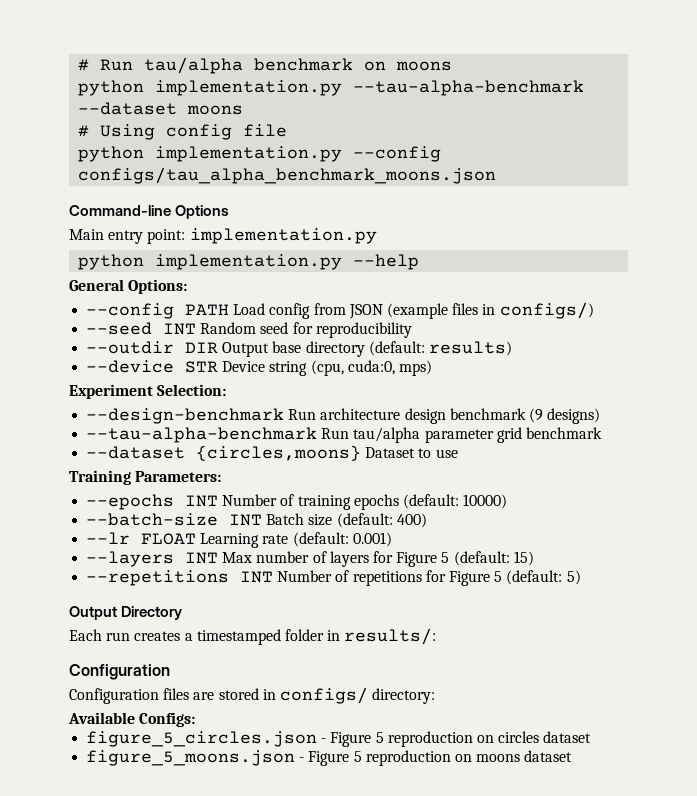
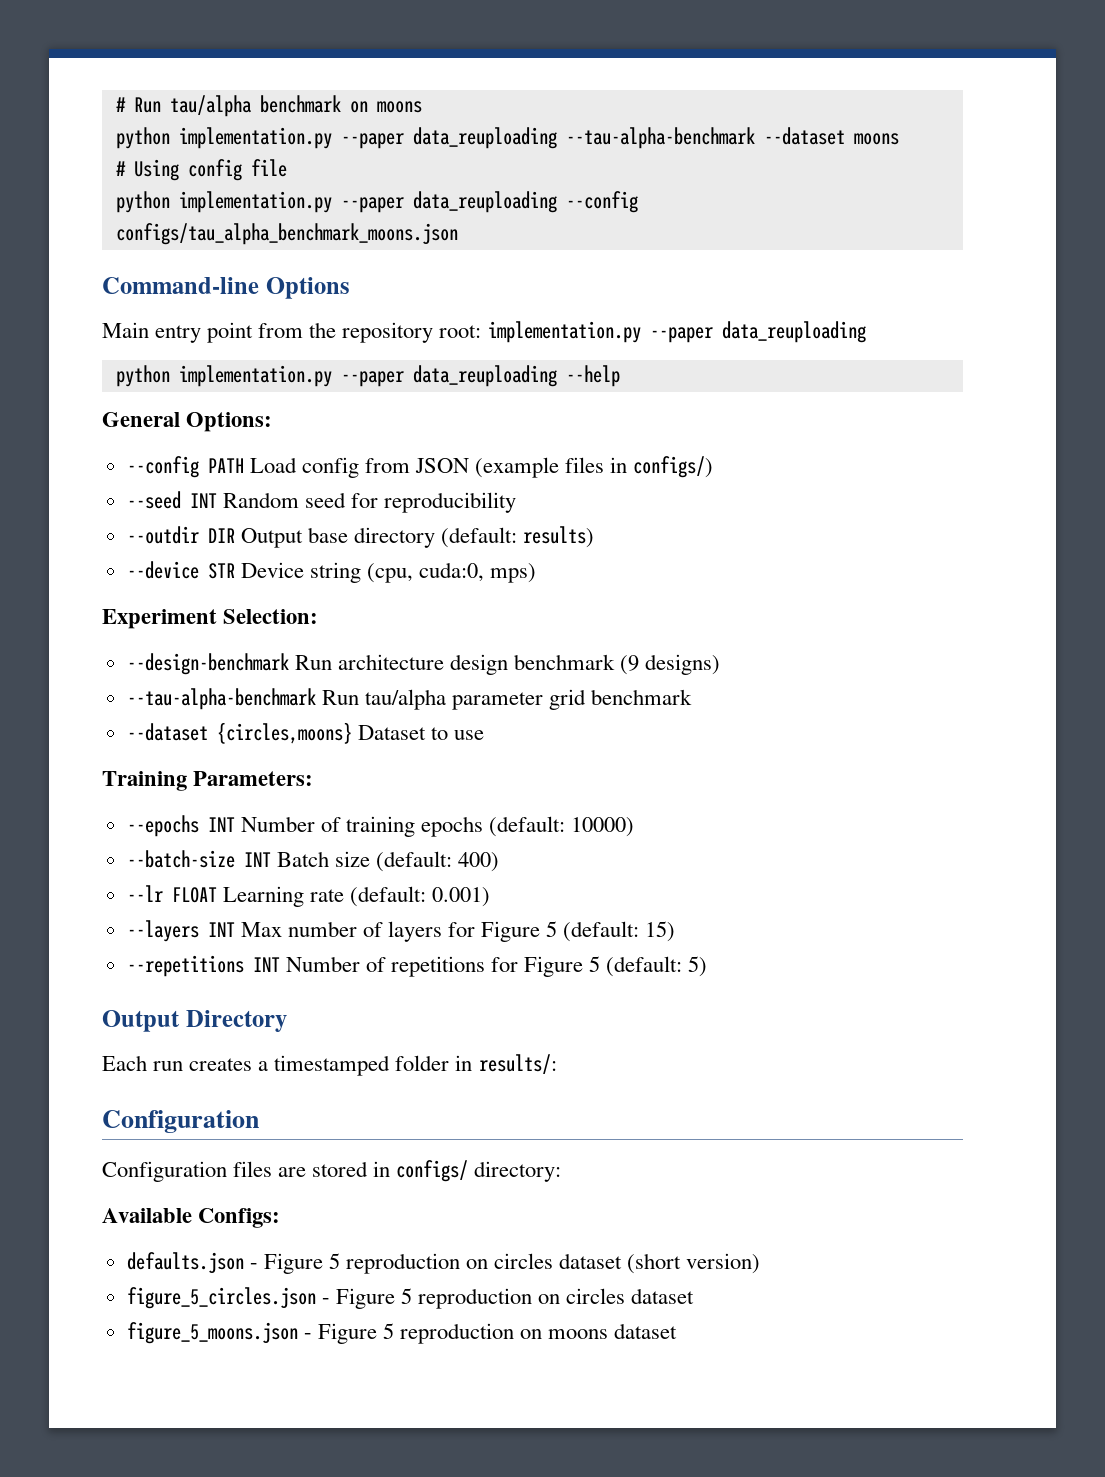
(343, 88) none -> [340,127,557,149] --paper data_reuploading
(343, 154) none -> [340,191,557,213] --paper data_reuploading
[147,228,377,244] [78,254,343,270] point: implementation.py // python implementation.py -> [207,321,866,343] [115,365,557,387] point from the repository root: implementation.py --paper data_reuploading // python implementation.py --paper data_reuploading
(196, 719) none -> [126,1252,761,1274] // defaults.json - Figure 5 reproduction on circles dataset (short version)

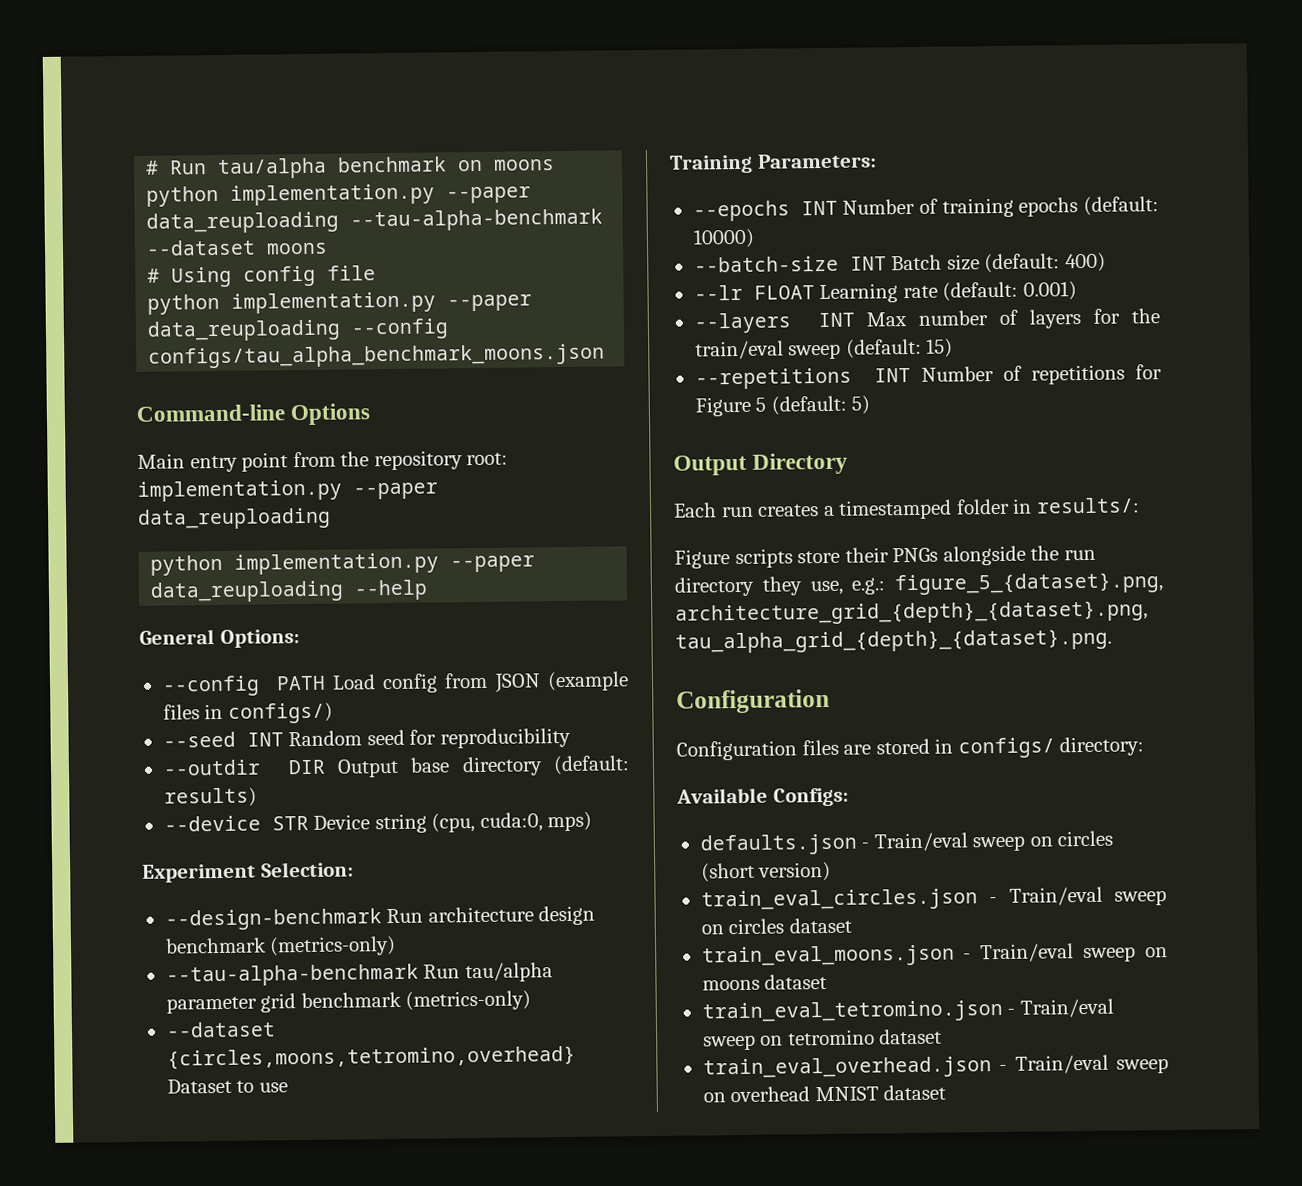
[620,654,721,675] (9 designs) -> [269,935,397,957] (metrics-only)
[126,722,352,744] // --dataset {circles,moons} -> [405,990,532,1011] [165,1021,276,1038] [166,1045,576,1070] (metrics-only) // --dataset {circles,moons,tetromino,overhead}
[481,921,558,942] Figure 5 -> [1131,308,1160,324] [694,340,842,360] the train/eval sweep
(557, 1064) none -> [674,545,1096,569] [674,572,1164,597] [675,600,1148,626] [675,628,1112,654] // Figure scripts store their PNGs alongside the run directory they use, e.g.: figure_5_{dataset}.png, architecture_grid_{depth}_{dataset}.png, tau_alpha_grid_{depth}_{dataset}.png.
[263,1253,623,1274] Figure 5 reproduction on circles dataset -> [873,830,1114,852] Train/eval sweep on circles
[126,1287,695,1309] [126,1322,609,1344] figure_5_circles.json - Figure 5 reproduction on circles dataset // figure_5_moons.json - Figure 5 reproduction on moons -> [700,886,1167,912] [700,917,852,935] [701,943,1168,968] [701,973,828,991] [701,998,1114,1024] [702,1028,943,1051] [702,1054,1169,1080] [702,1086,879,1103] train_eval_circles.json - Train/eval sweep on circles dataset // train_eval_moons.json - Train/eval sweep on moons dataset // train_eval_tetromino.json - Train/eval sweep on tetromino dataset // train_eval_overhead.json - Train/eval sweep on overhead MNIST

